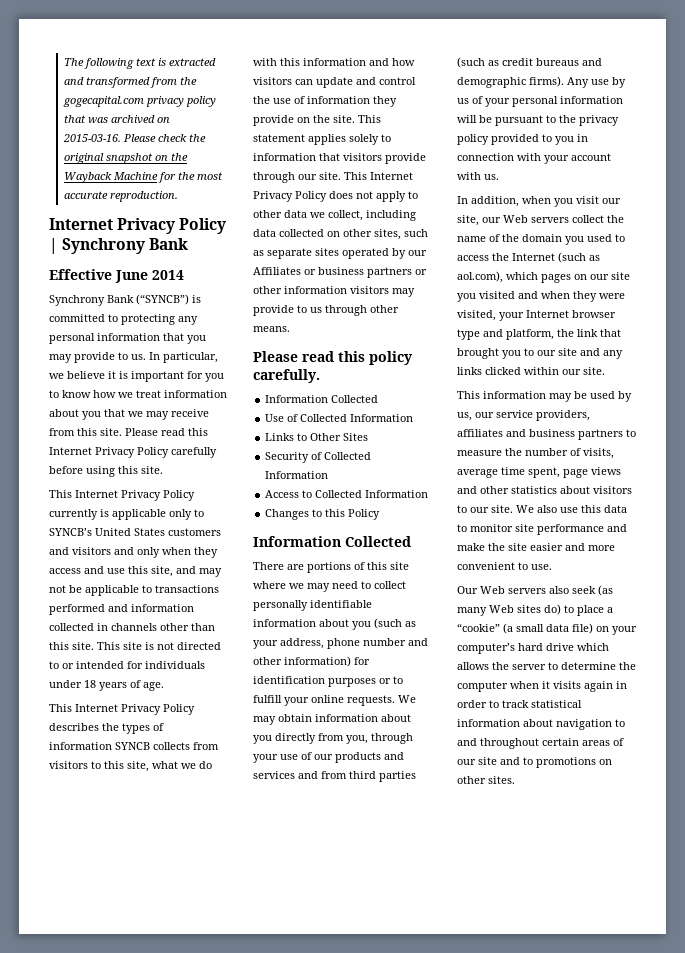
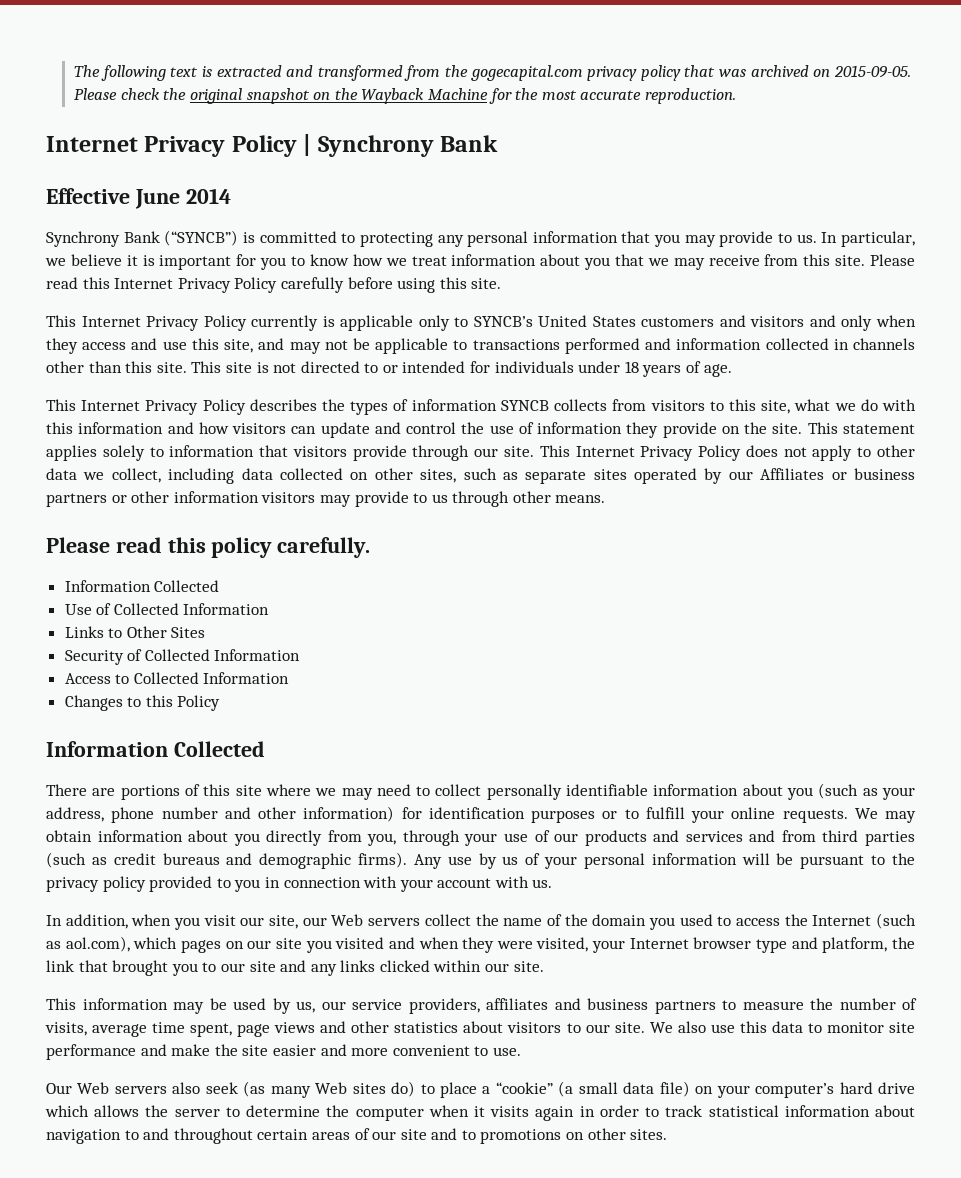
[62,134,121,142] 2015-03-16. -> [833,65,911,78] 2015-09-05.

